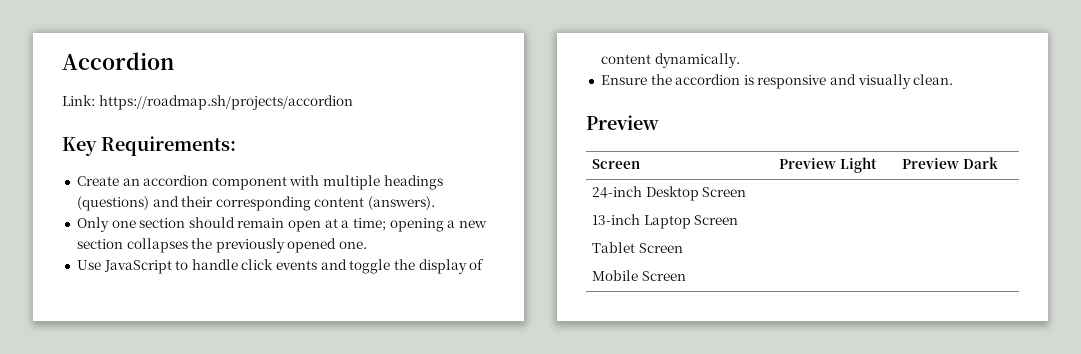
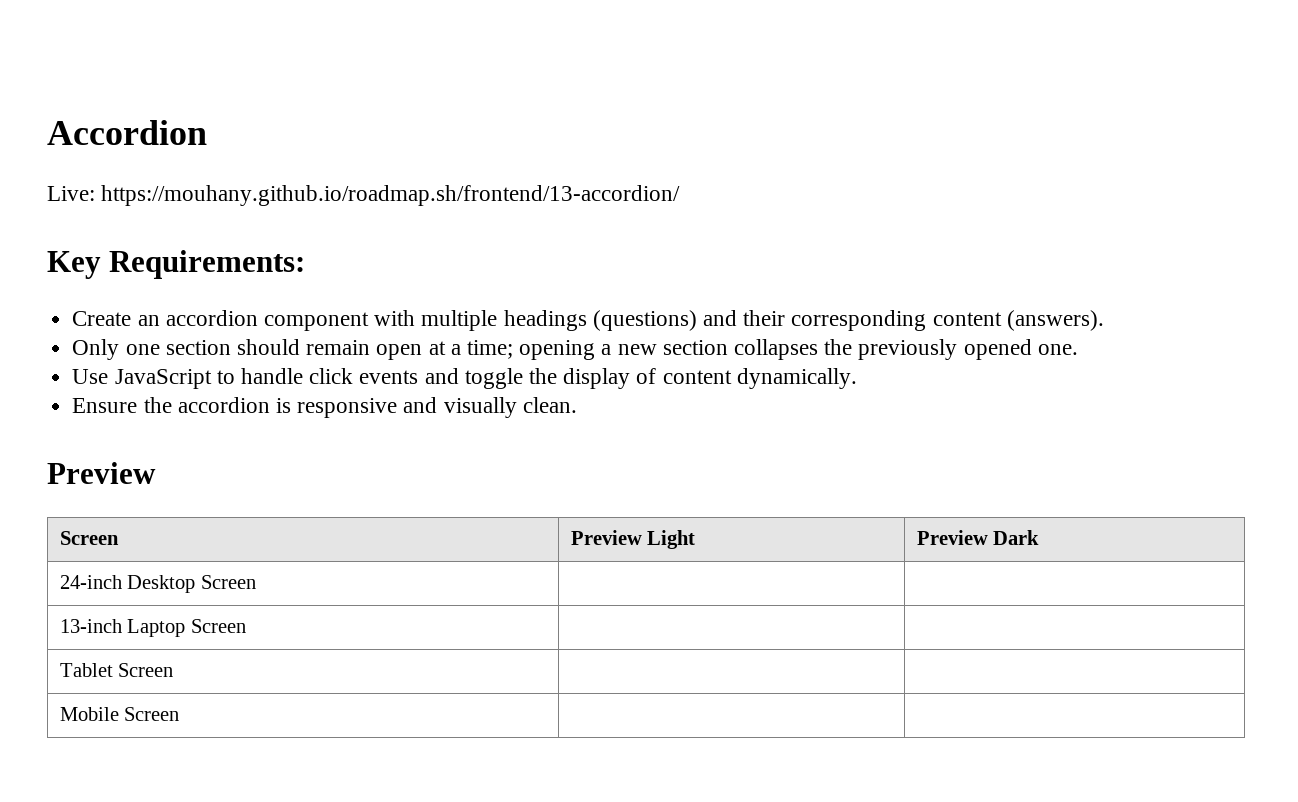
[62,95,353,110] Link: https://roadmap.sh/projects/accordion -> [47,185,681,206] Live: https://mouhany.github.io/roadmap.sh/frontend/13-accordion/

